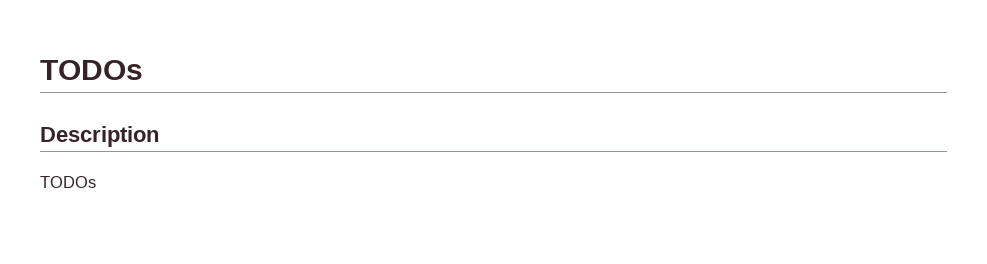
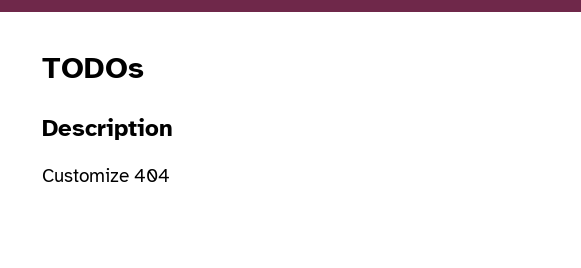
[40,176,96,188] TODOs -> [42,168,171,182] Customize 404

